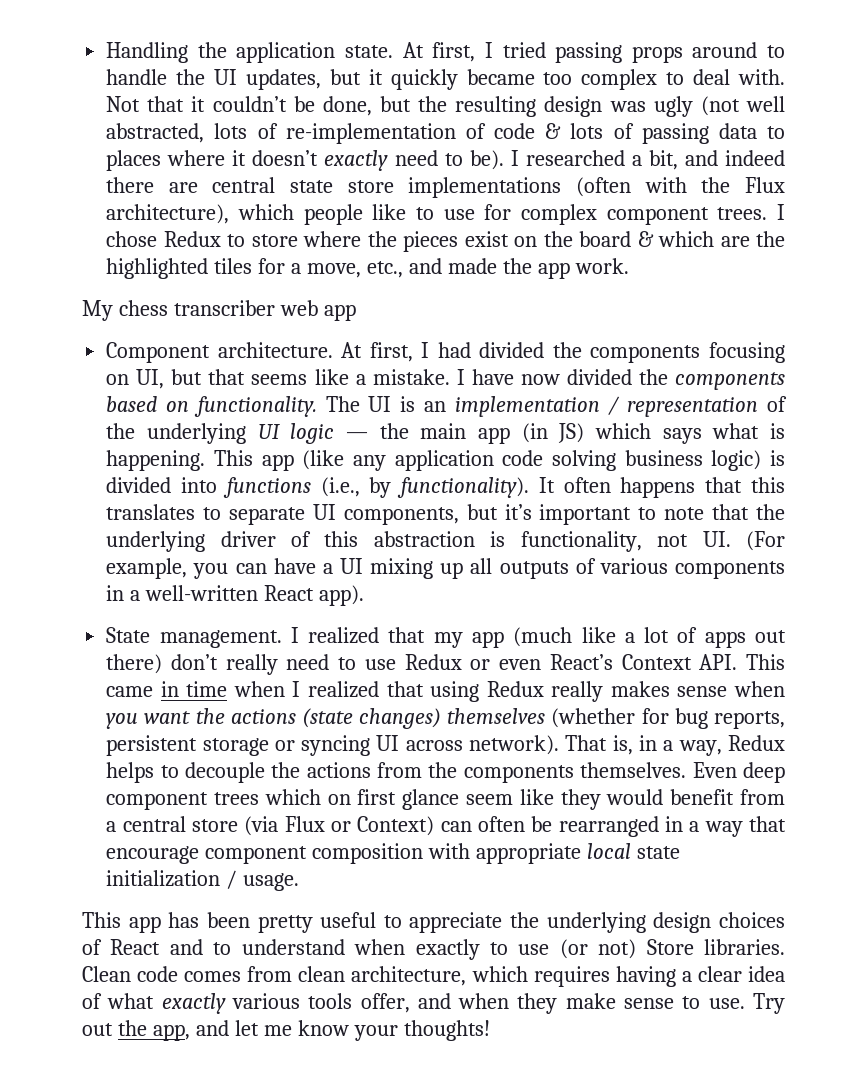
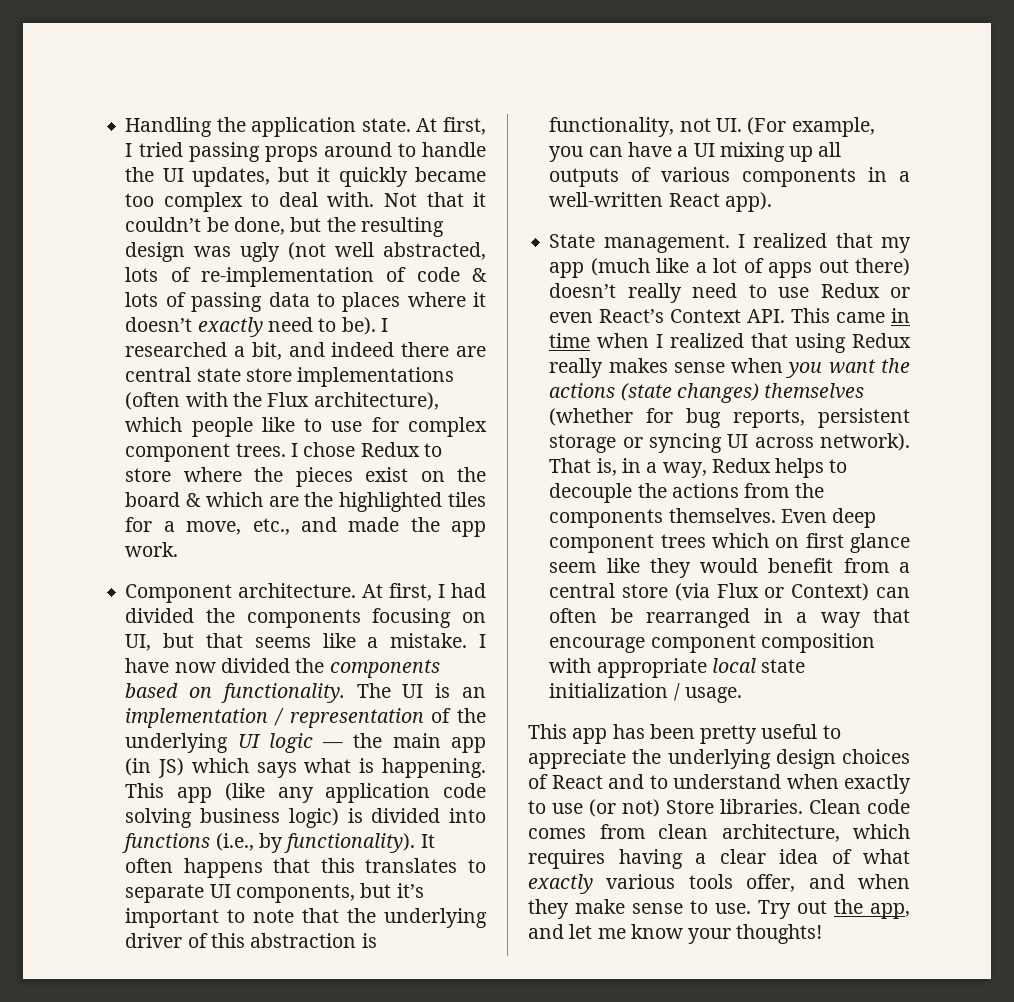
[82,300,356,321] // My chess transcriber web app -> (179, 549) none
[170,654,218,670] don’t -> [549,283,617,298] doesn’t

